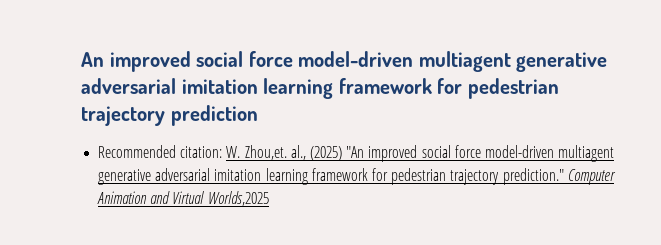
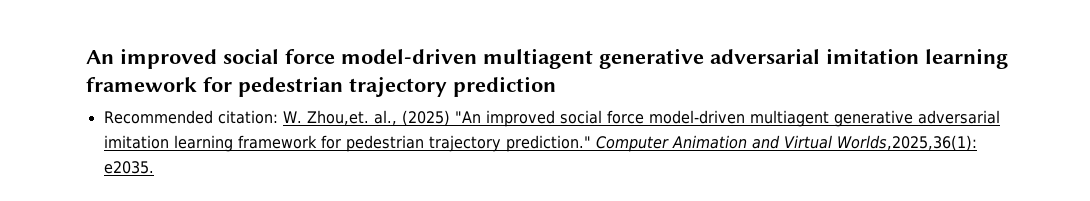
[207,191,269,206] Worlds,2025 -> [836,135,977,151] [103,161,154,174] Worlds,2025,36(1): e2035.

